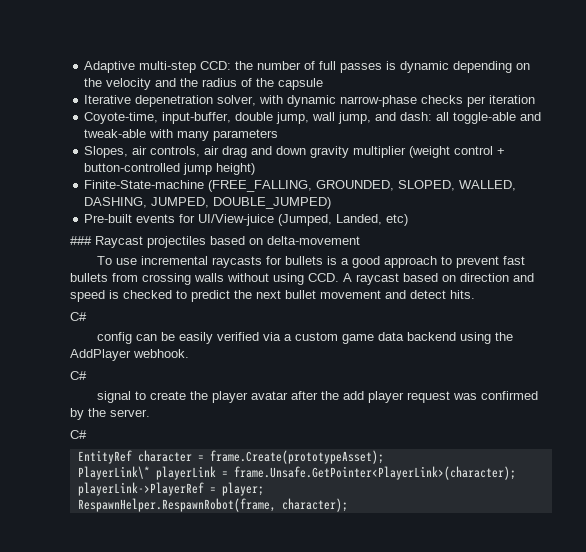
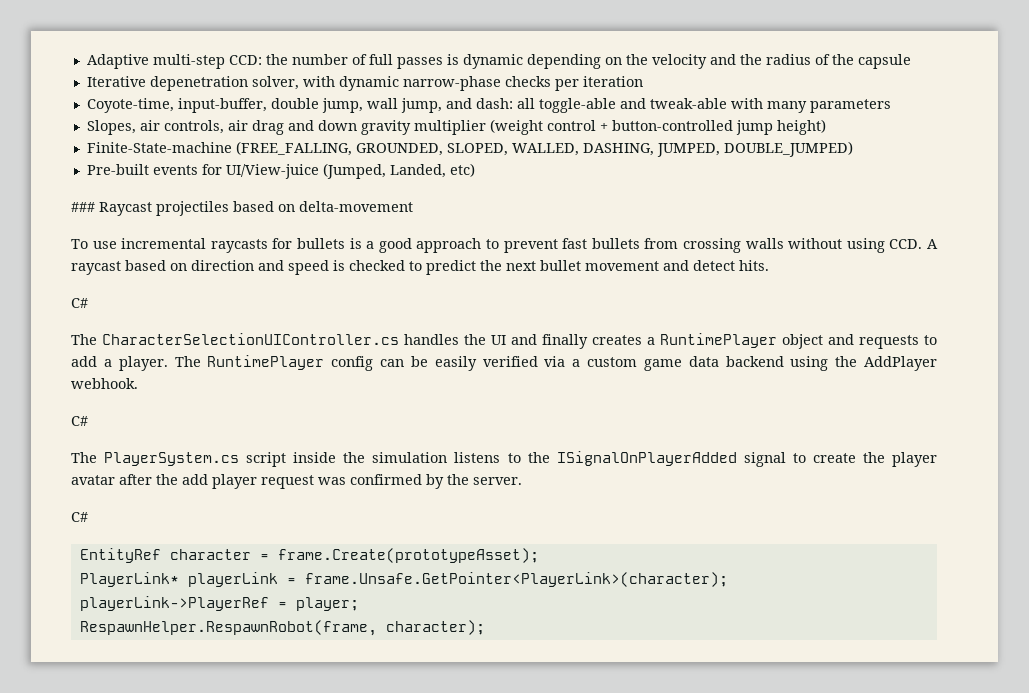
(87, 316) none -> [71,333,937,349] [71,355,325,371] The CharacterSelectionUIController.cs handles the UI and finally creates a RuntimePlayer object and requests to add a player. The RuntimePlayer
(87, 375) none -> [71,451,737,467] The PlayerSystem.cs script inside the simulation listens to the ISignalOnPlayerAdded
[77,466,150,480] PlayerLink\* -> [79,572,179,587] PlayerLink*

